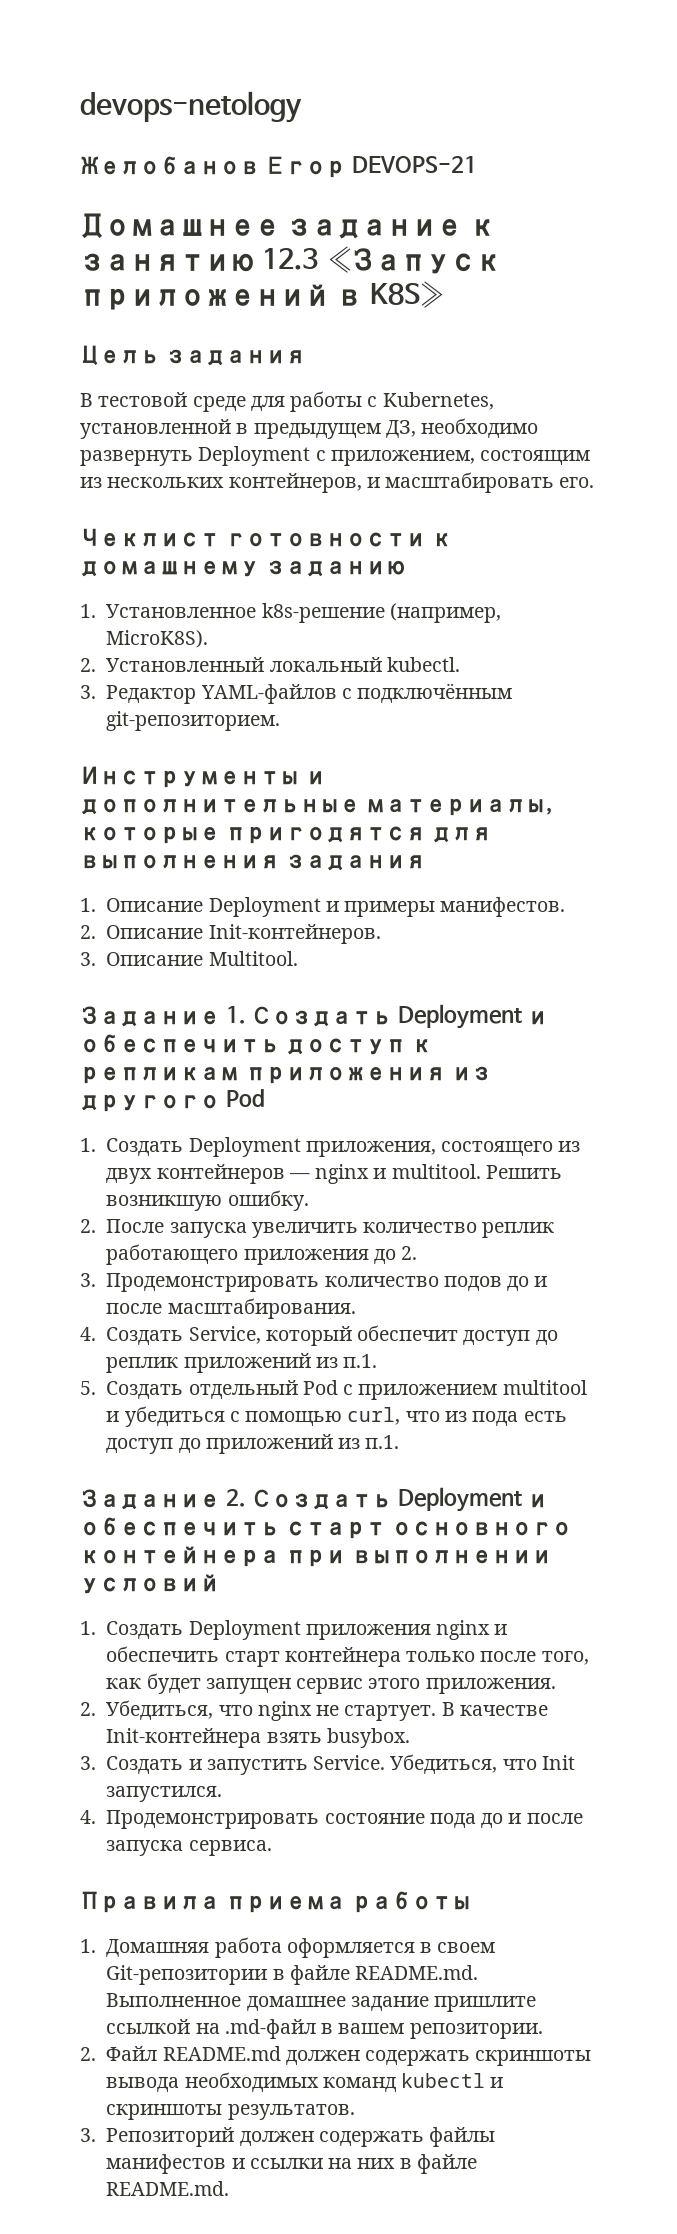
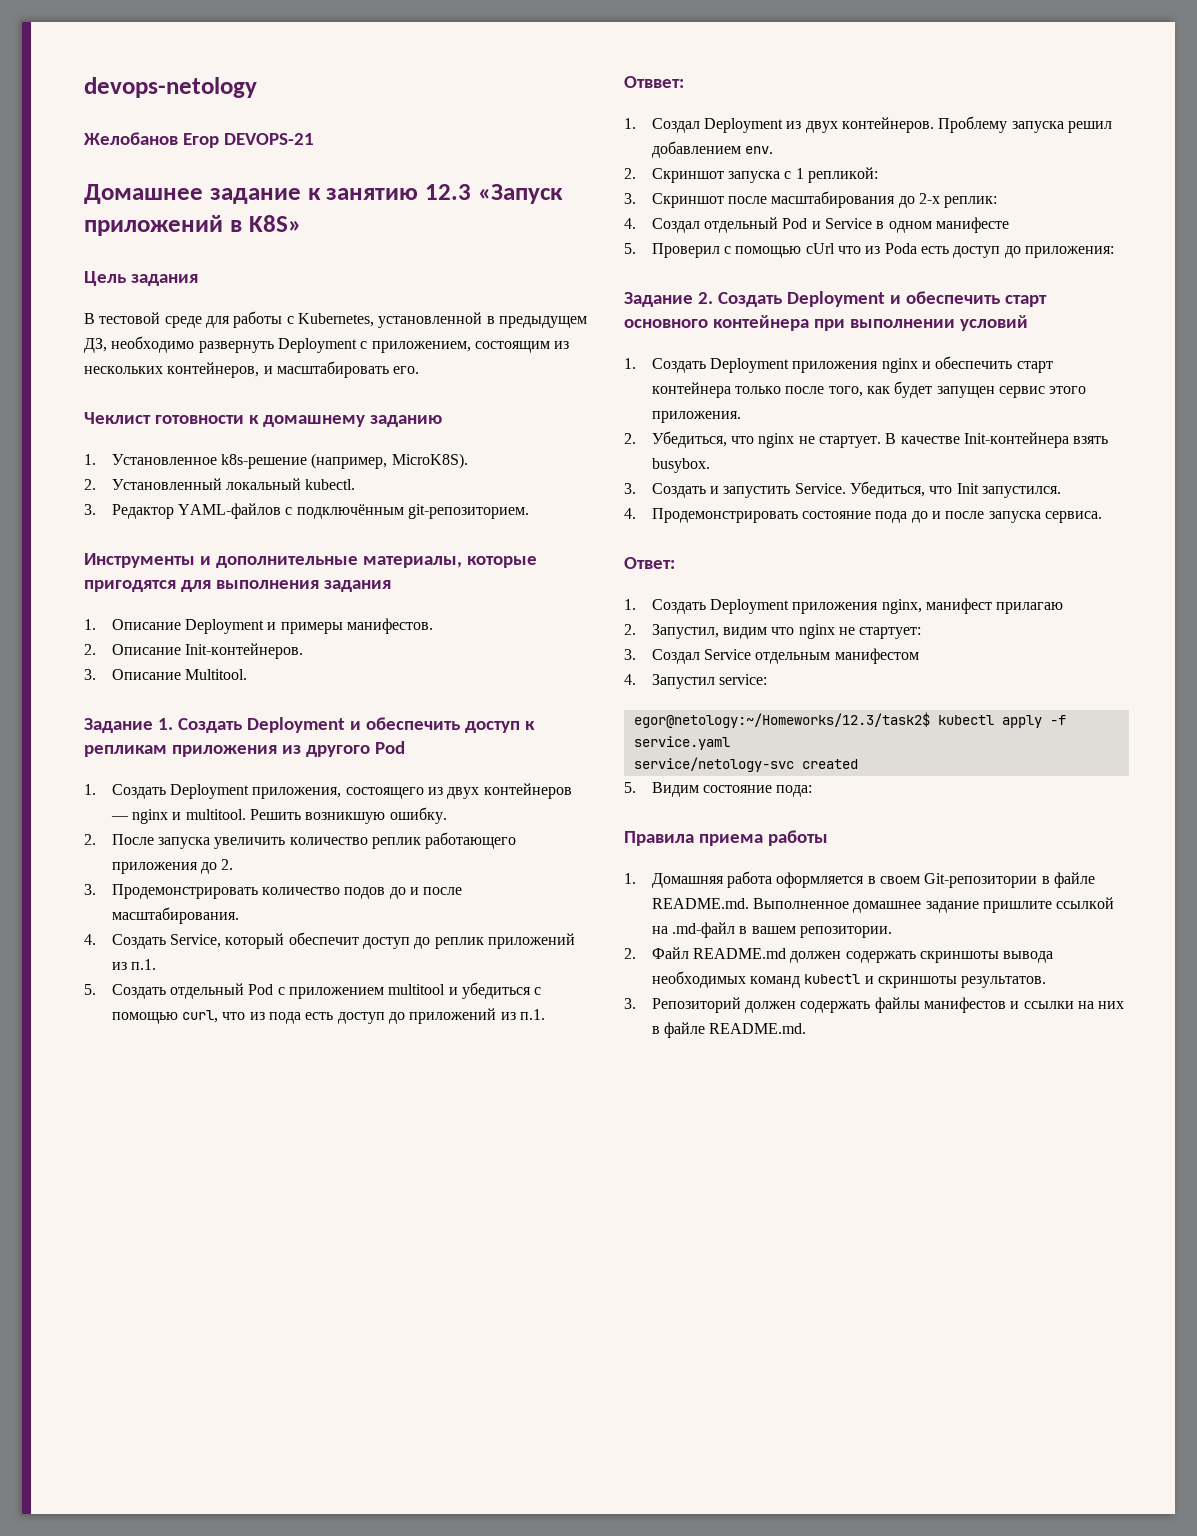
(400, 1442) none -> [624,76,684,88] [624,116,1112,133] [651,141,773,158] [624,167,878,183] [624,191,998,208] [624,217,1009,233] [624,243,1114,258] // Отввет: // 1. Создал Deployment из двух контейнеров. Проблему запуска решил добавлением env. // 2. Скриншот запуска с 1 репликой: // 3. Скриншот после масштабирования до 2-х реплик: // 4. Создал отдельный Pod и Service в одном манифесте // 5. Проверил с помощью cUrl что из Poda есть доступ до приложения:
(272, 1848) none -> [624,557,675,569] [624,598,1064,614] [624,624,922,639] [624,648,919,664] [624,674,767,689] [633,712,1066,728] [633,736,730,750] [633,757,858,772] [624,782,813,797] // Ответ: // 1. Создать Deployment приложения nginx, манифест прилагаю // 2. Запустил, видим что nginx не стартует: // 3. Создал Service отдельным манифестом // 4. Запустил service: // egor@netology:~/Homeworks/12.3/task2$ kubectl apply -f service.yaml // service/netology-svc created // 5. Видим состояние пода:

